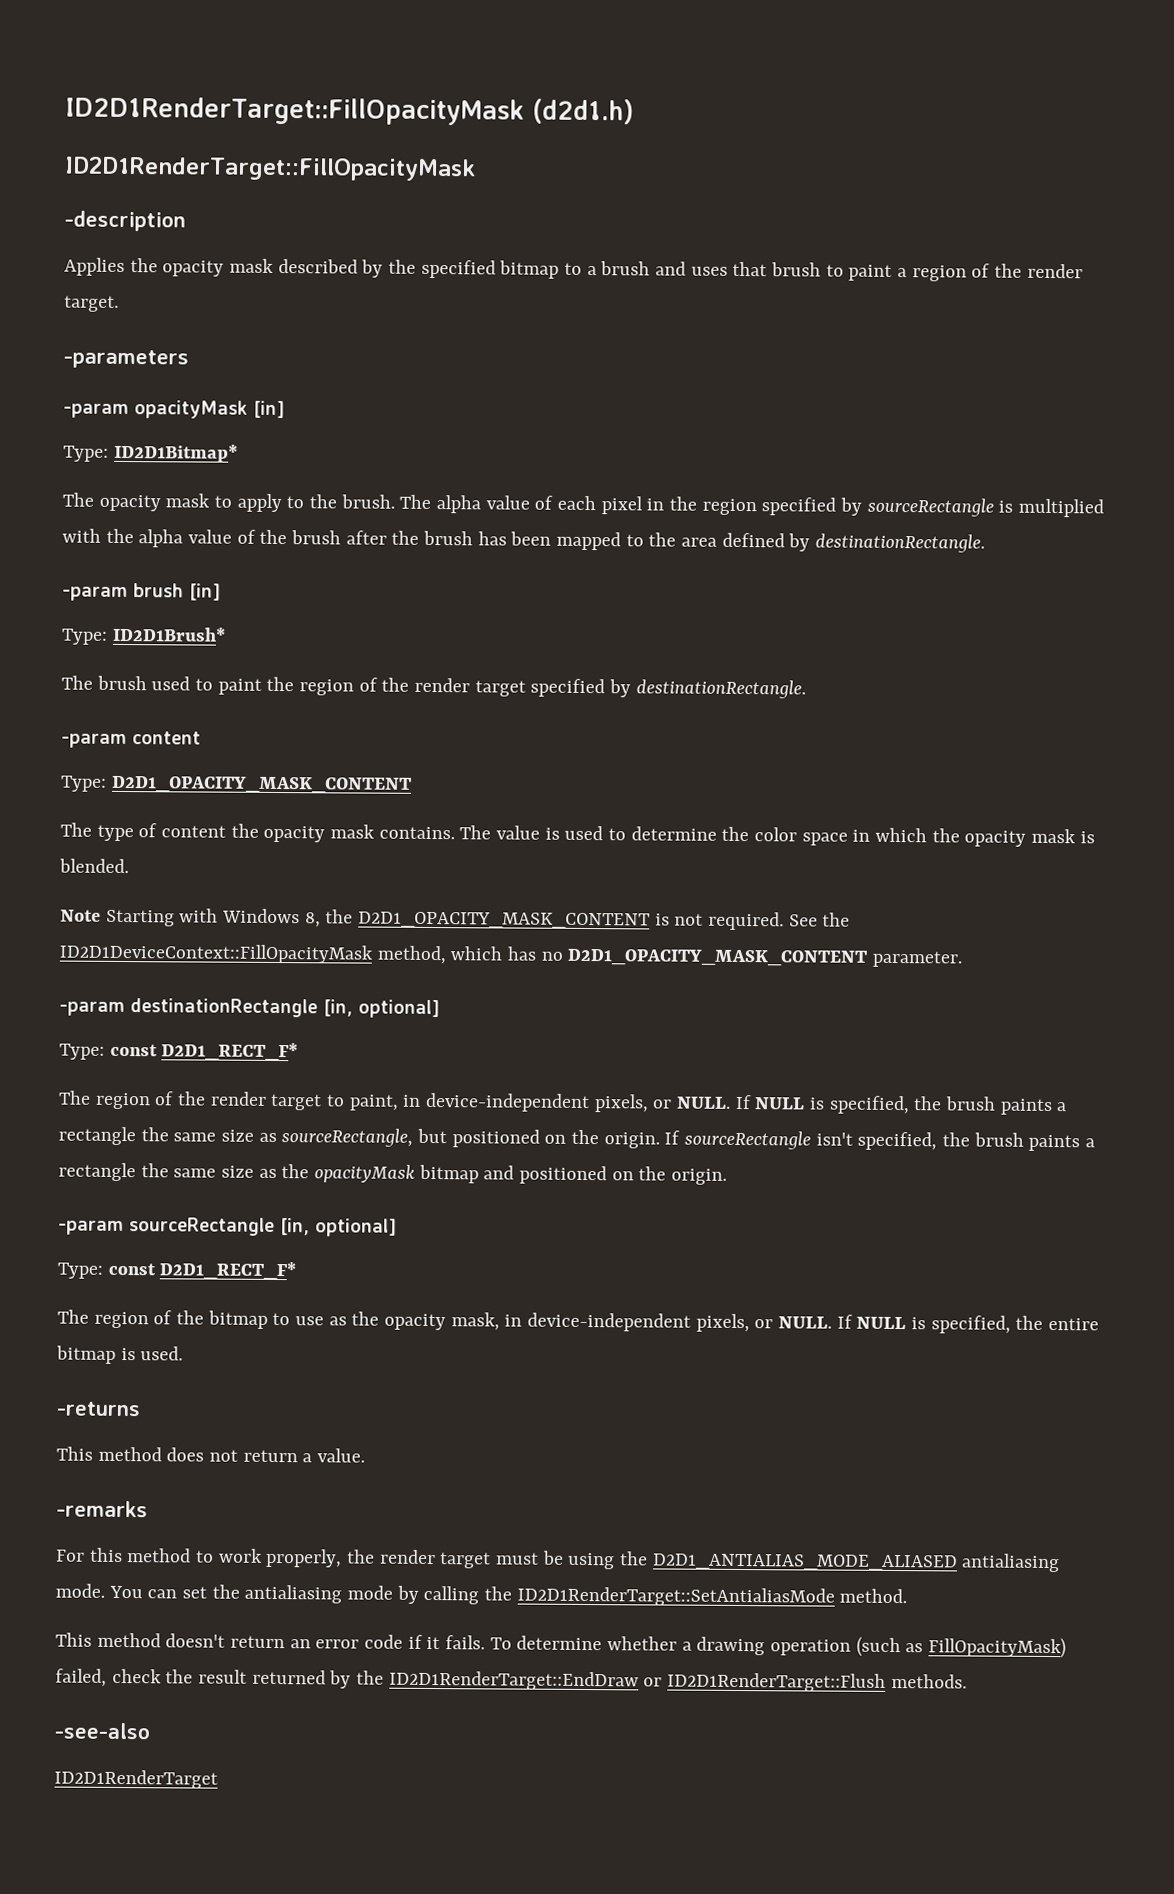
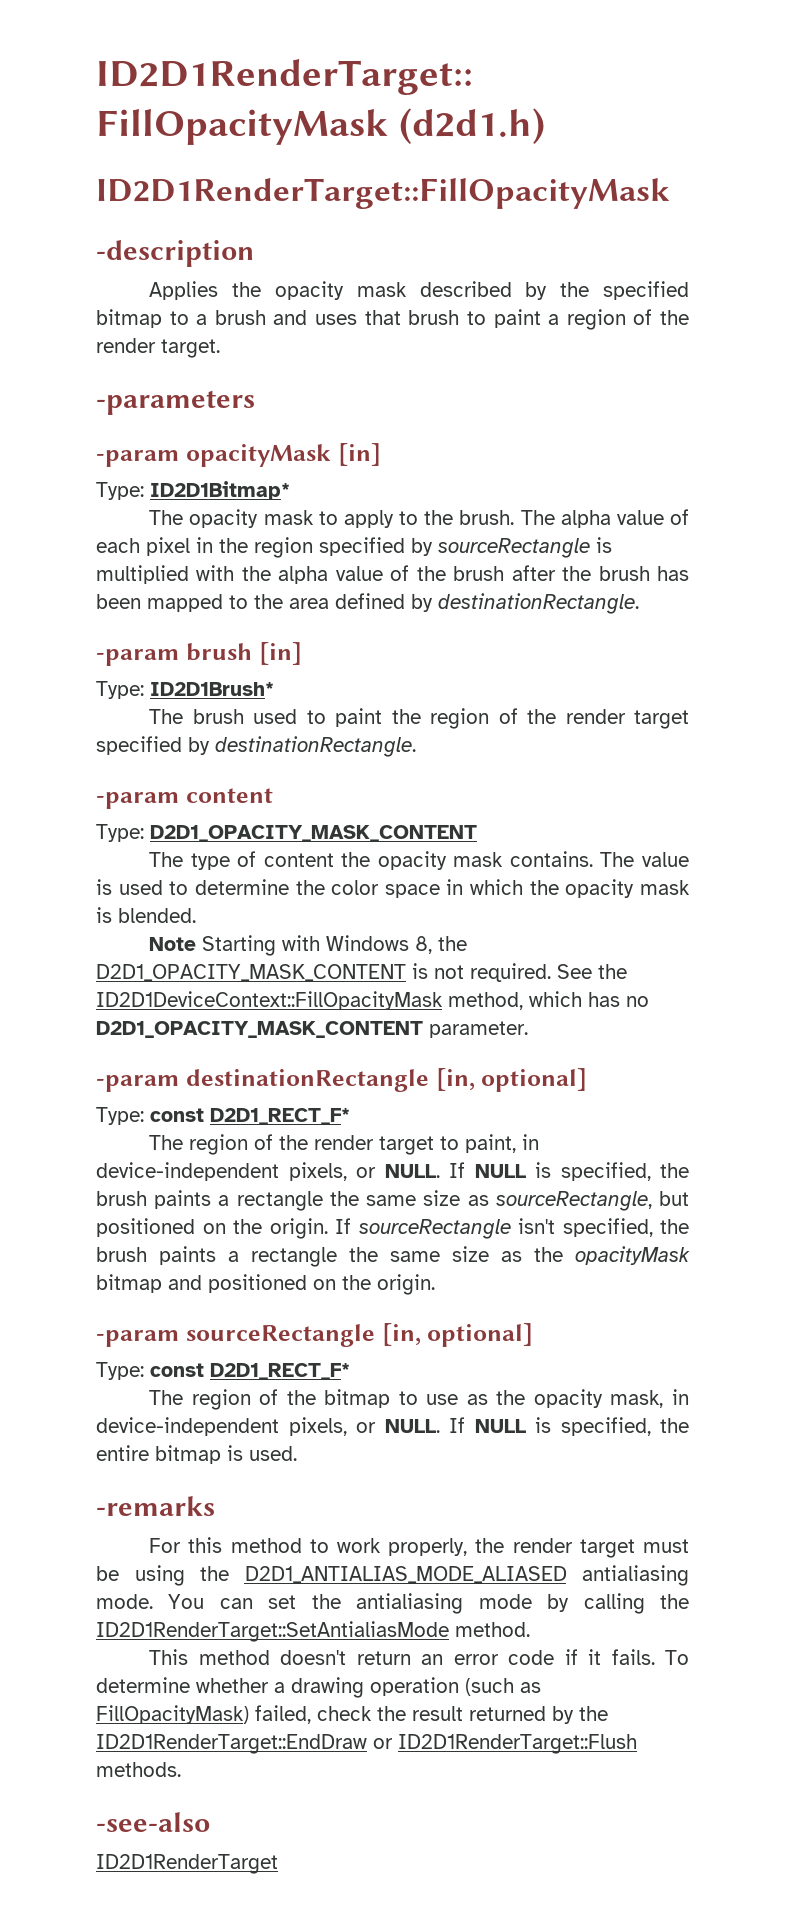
[56,1401,141,1417] [56,1446,366,1463] // -returns // This method does not return a value. -> (297, 1453) none

